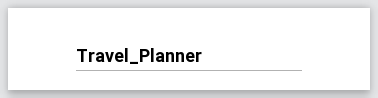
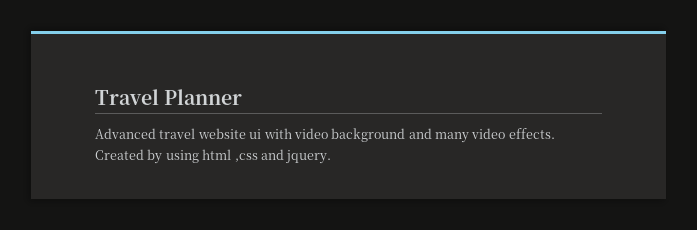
[76,48,202,64] Travel_Planner -> [95,89,243,105] [95,128,555,143] [95,149,332,164] Travel Planner // Advanced travel website ui with video background and many video effects. Created by using html ,css and jquery.

